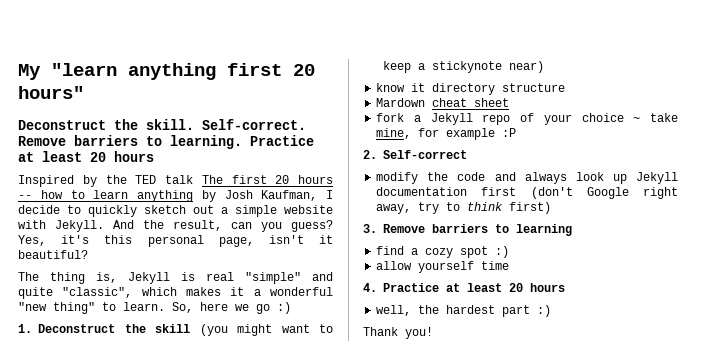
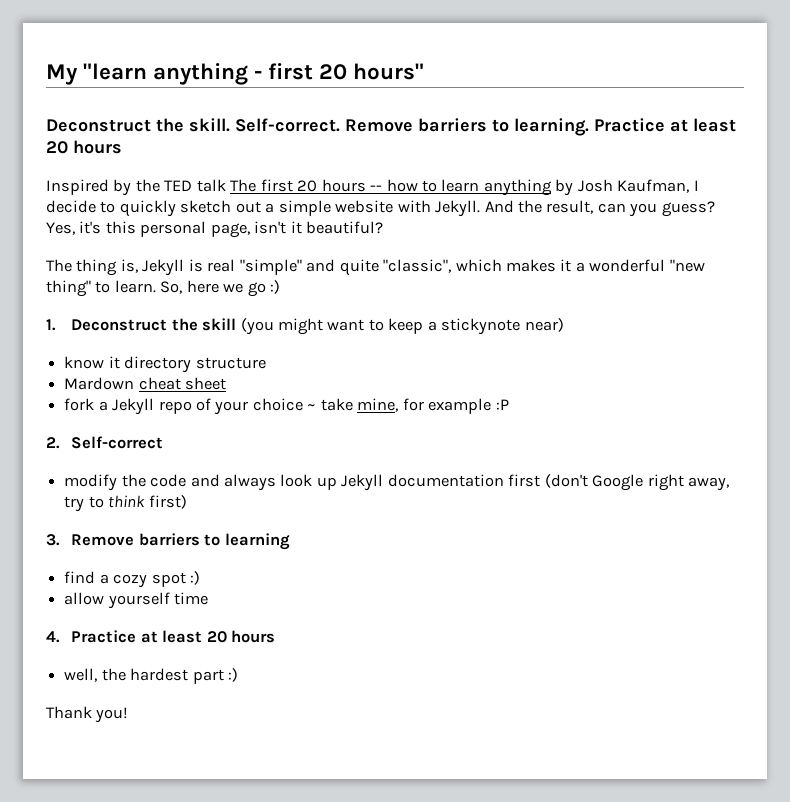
(216, 71) none -> [254,71,263,79] -

